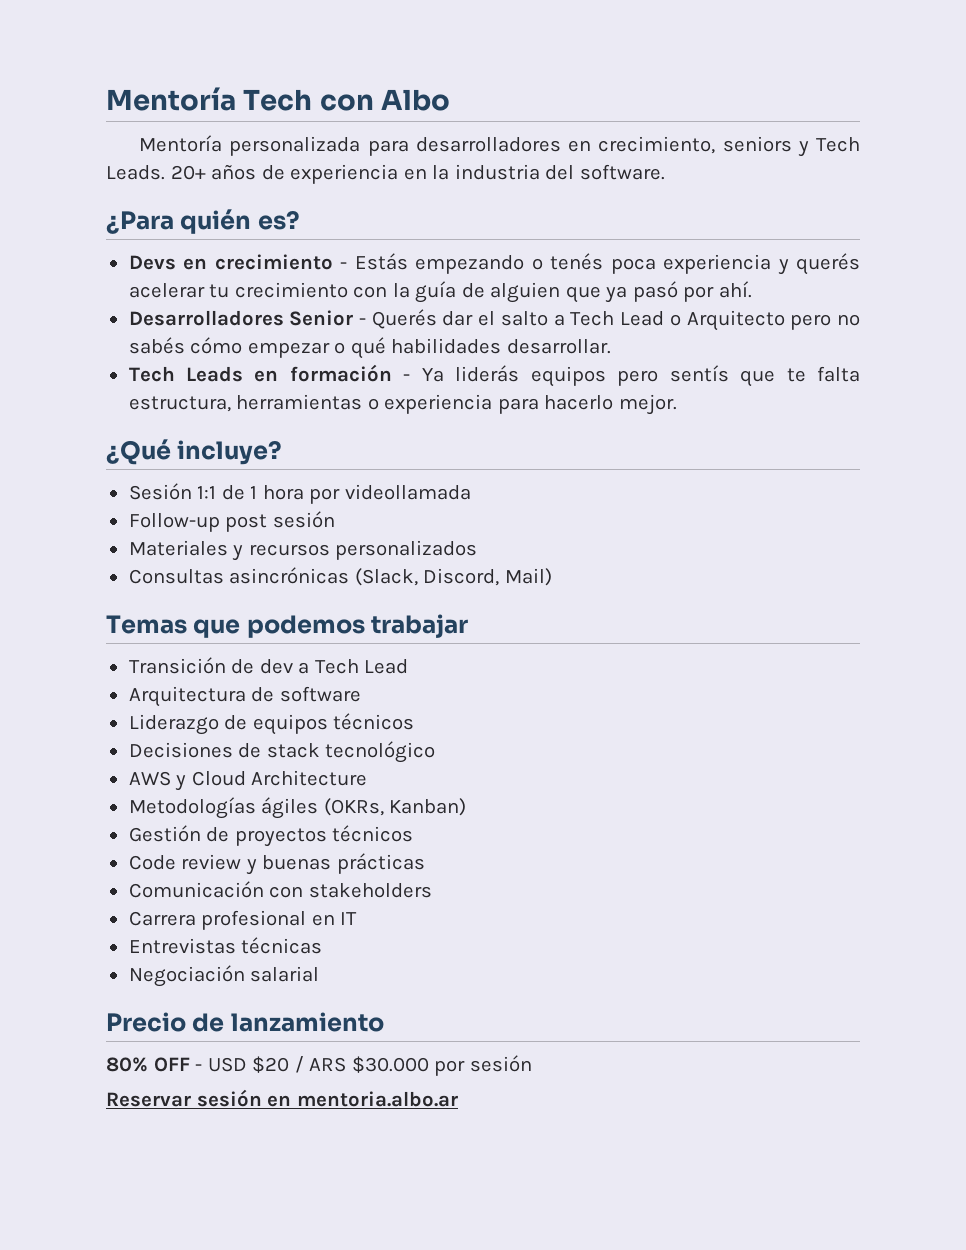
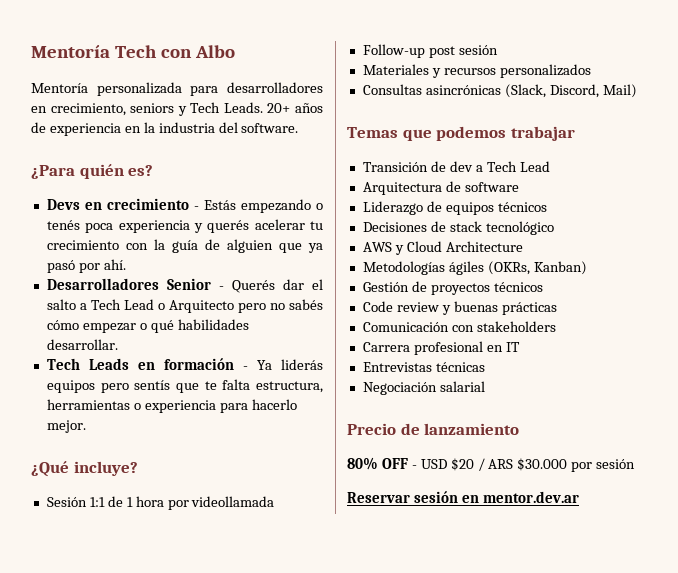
[296,1091,458,1107] mentoria.albo.ar -> [482,491,579,503] mentor.dev.ar

